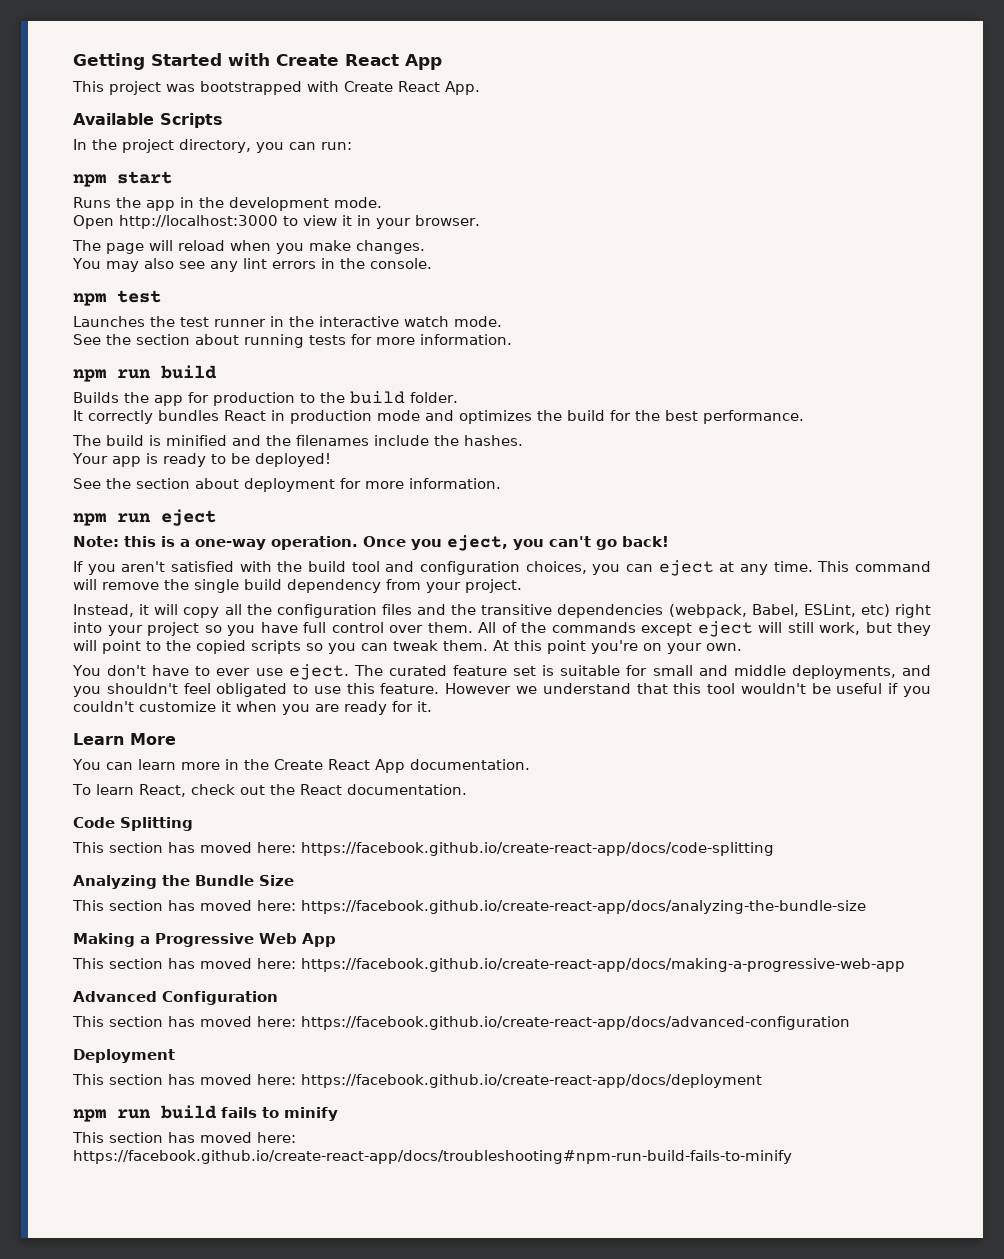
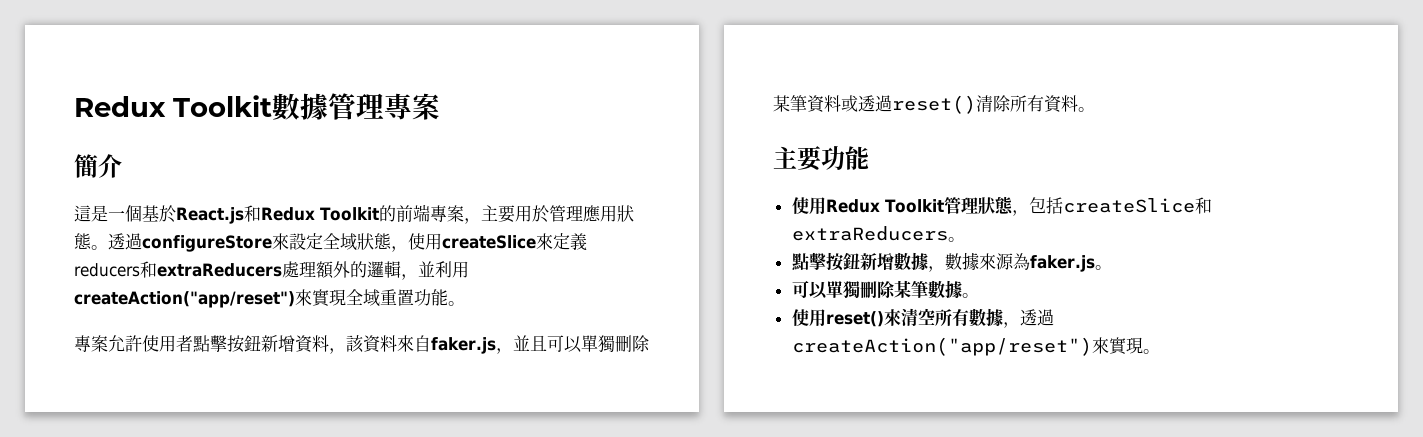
[73,53,442,70] [72,81,480,95] [73,113,223,128] [73,139,352,153] [73,171,172,187] [73,197,382,211] [73,215,480,229] [72,240,425,254] [72,258,432,272] [73,290,161,306] [73,316,502,327] [73,334,512,348] [73,365,217,382] [73,391,458,406] [73,410,804,424] [72,435,523,446] [72,453,331,467] [73,478,501,492] [73,509,216,526] [73,535,669,551] [73,560,931,576] [73,579,522,593] [73,604,931,618] [73,621,931,637] [73,640,742,654] [72,664,931,680] [73,683,932,697] [73,701,432,715] [73,733,176,745] [72,759,530,773] [72,784,467,797] [73,817,193,831] [72,842,774,856] [73,875,294,889] [72,900,866,914] [73,933,336,947] [72,958,905,972] [73,991,278,1005] [72,1016,850,1030] [73,1049,175,1063] [72,1074,762,1088] [73,1105,338,1122] [72,1132,296,1143] [73,1150,792,1164] Getting Started with Create React App // This project was bootstrapped with Create React App. // Available Scripts // In the project directory, you can run: // npm start // Runs the app in the development mode. // Open http://localhost:3000 to view it in your browser. // The page will reload when you make changes. // You may also see any lint errors in the console. // npm test // Launches the test runner in the interactive watch mode. // See the section about running tests for more information. // npm run build // Builds the app for production to the build folder. // It correctly bundles React in production mode and optimizes the build for the best performance. // The build is minified and the filenames include the hashes. // Your app is ready to be deployed! // See the section about deployment for more information. // npm run eject // Note: this is a one-way operation. Once you eject, you can't go back! // If you aren't satisfied with the build tool and configuration choices, you can eject at any time. This command will remove the single build dependency from your project. // Instead, it will copy all the configuration files and the transitive dependencies (webpack, Babel, ESLint, etc) right into your project so you have full control over them. All of the commands except eject will still work, but they will point to the copied scripts so you can tweak them. At this point you're on your own. // You don't have to ever use eject. The curated feature set is suitable for small and middle deployments, and you shouldn't feel obligated to use this feature. However we understand that this tool wouldn't be useful if you couldn't customize it when you are ready for it. // Learn More // You can learn more in the Create React App documentation. // To learn React, check out the React documentation. // Code Splitting // This section has moved here: https://facebook.github.io/create-react-app/docs/code-splitting // Analyzing the Bundle Size // This section has moved here: https://facebook.github.io/create-react-app/docs/analyzing-the-bundle-size // Making a Progressive Web App // This section has moved here: https://facebook.github.io/create-react-app/docs/making-a-progressive-web-app // Advanced Configuration // This section has moved here: https://facebook.github.io/create-react-app/docs/advanced-configuration // Deployment // This section has moved here: https://facebook.github.io/create-react-app/docs/deployment // npm run build fails to minify // This section has moved here: https://facebook.github.io/create-react-app/docs/troubleshooting#npm-run-build-fails-to-minify -> [74,93,440,120] [74,154,122,178] [74,204,634,224] [74,233,587,252] [74,261,469,280] [74,289,465,308] [74,335,650,354] [773,95,1095,114] [773,146,869,171] [791,196,1212,216] [791,226,965,242] [791,252,1112,272] [791,280,979,299] [791,308,1054,328] [791,337,1160,356] Redux Toolkit數據管理專案 // 簡介 // 這是一個基於React.js和Redux Toolkit的前端專案，主要用於管理應用狀態。透過configureStore來設定全域狀態，使用createSlice來定義reducers和extraReducers處理額外的邏輯，並利用createAction("app/reset")來實現全域重置功能。 // 專案允許使用者點擊按鈕新增資料，該資料來自faker.js，並且可以單獨刪除某筆資料或透過reset()清除所有資料。 // 主要功能 // 使用Redux Toolkit管理狀態，包括createSlice和extraReducers。 // 點擊按鈕新增數據，數據來源為faker.js。 // 可以單獨刪除某筆數據。 // 使用reset()來清空所有數據，透過createAction("app/reset")來實現。

